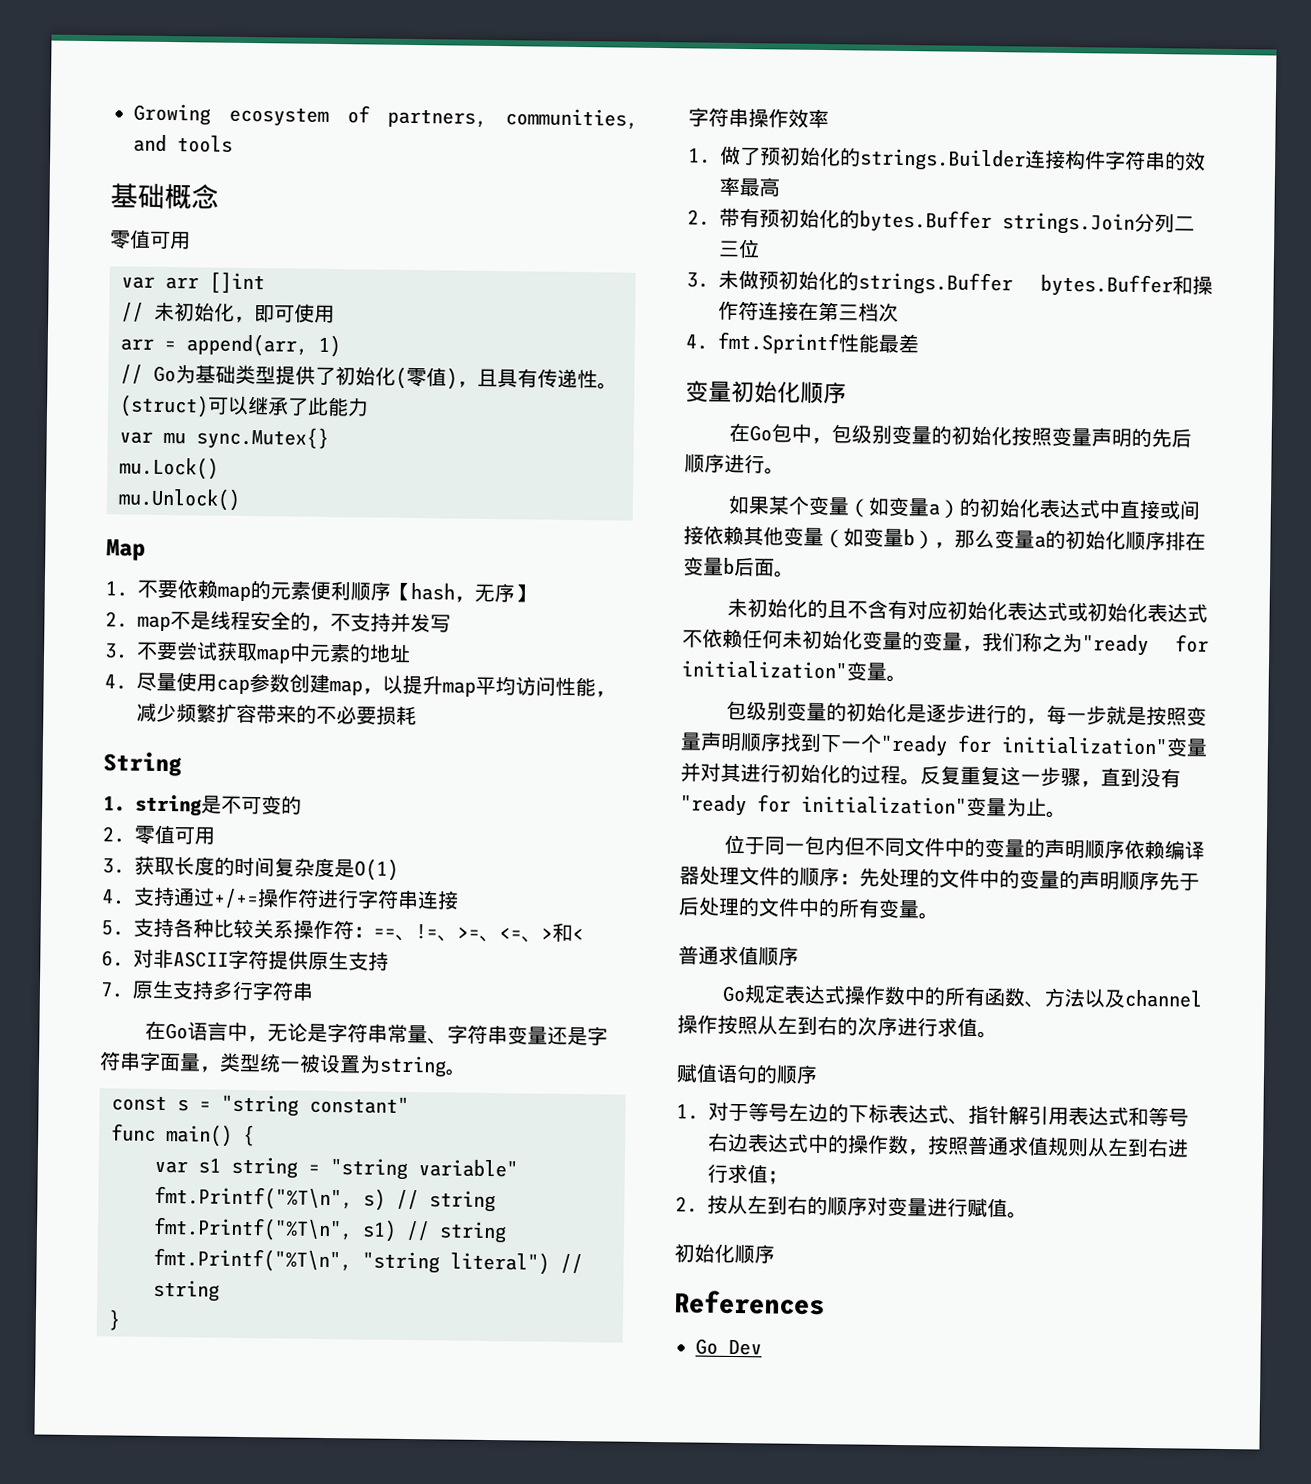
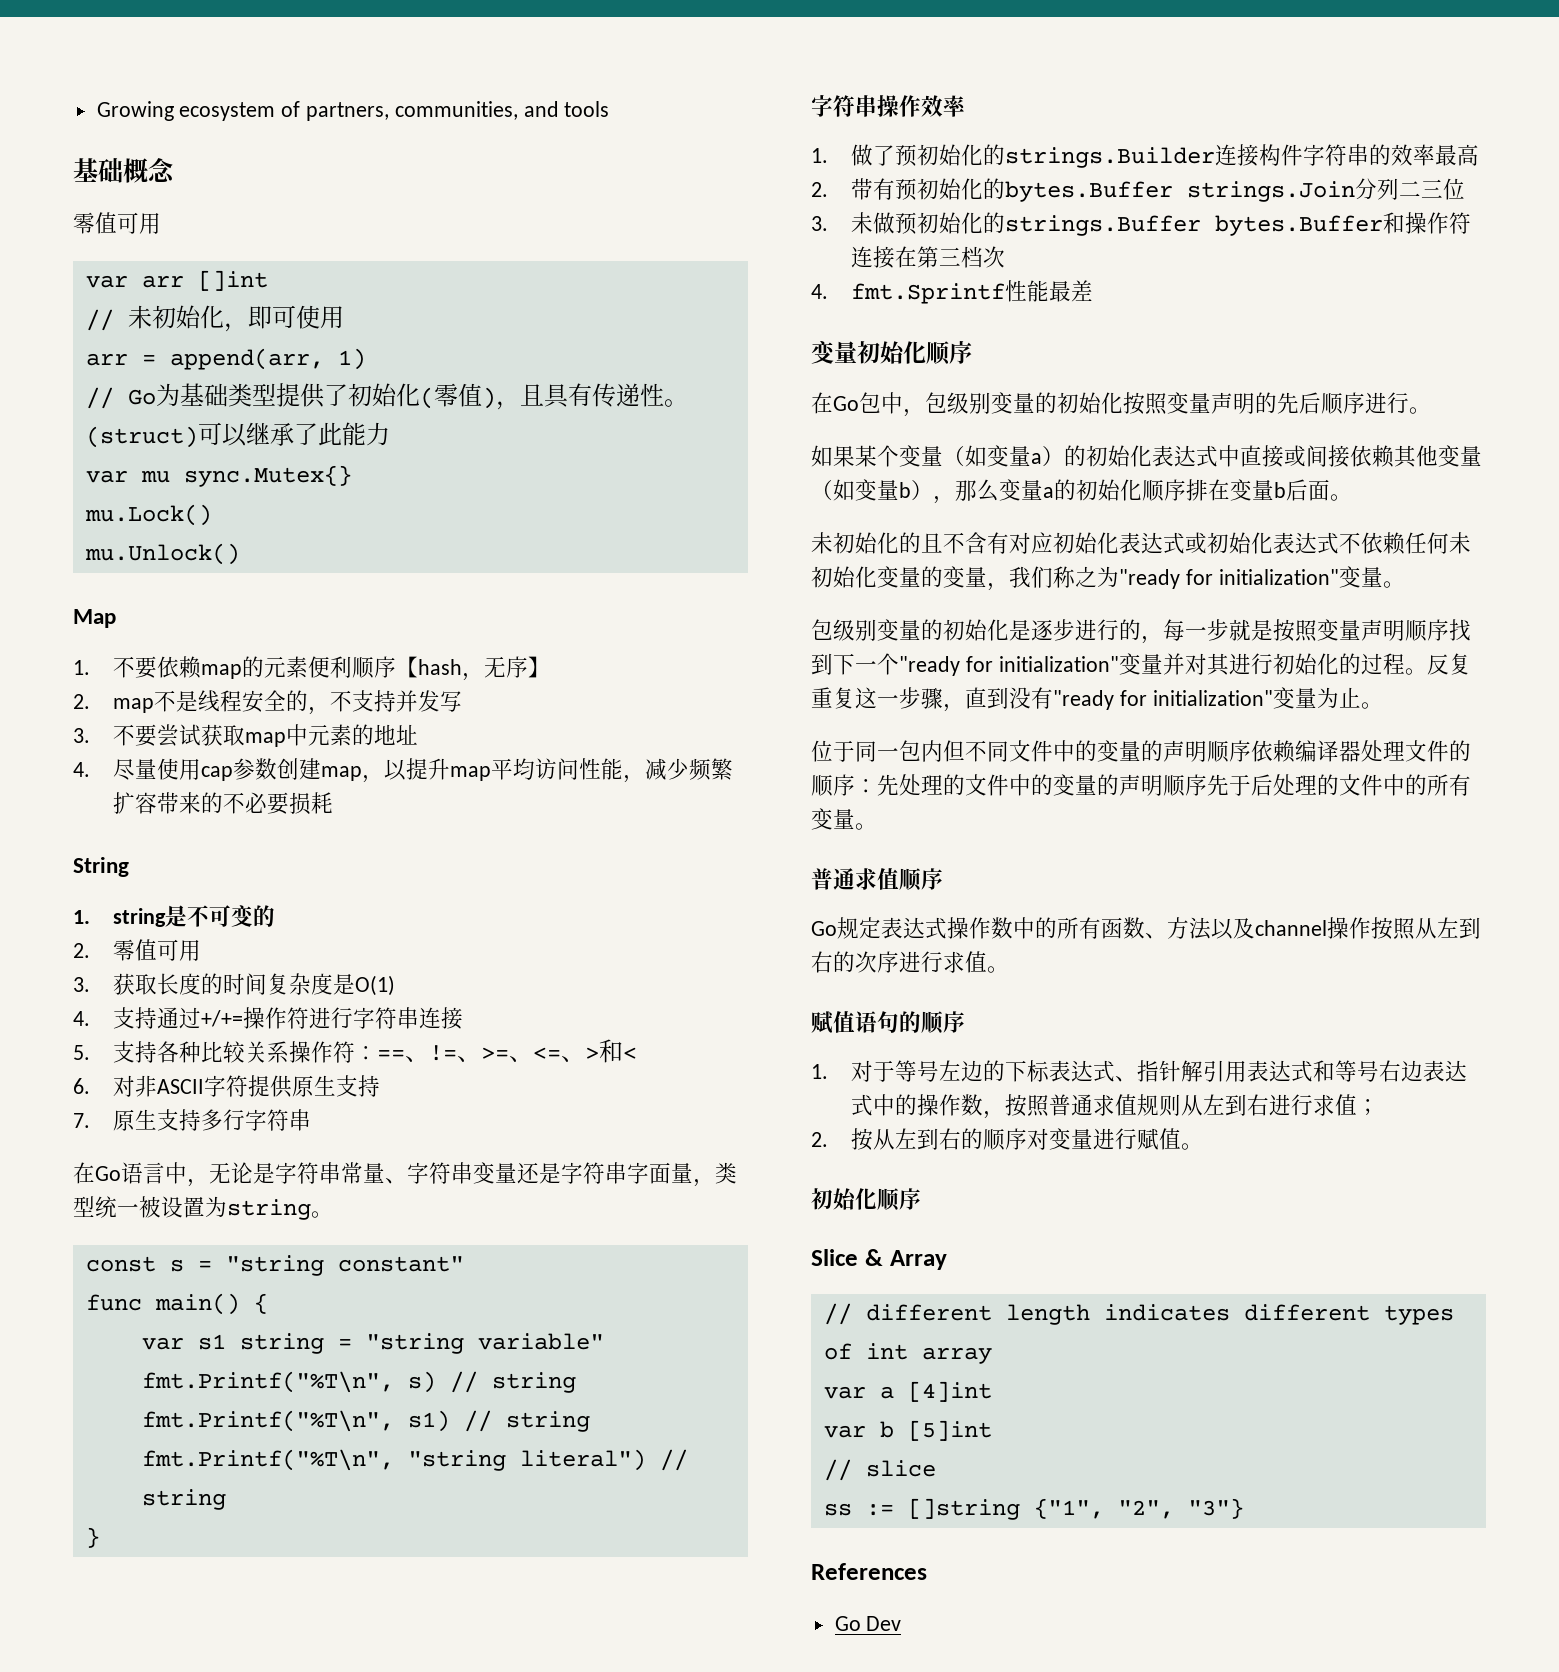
(775, 1254) none -> [811,1249,947,1270] [823,1303,1454,1325] [823,1343,992,1364] [823,1381,992,1402] [823,1420,992,1441] [823,1459,936,1481] [823,1498,1244,1520] // Slice & Array // // different length indicates different types of int array // var a [4]int // var b [5]int // // slice // ss := []string {"1", "2", "3"}

